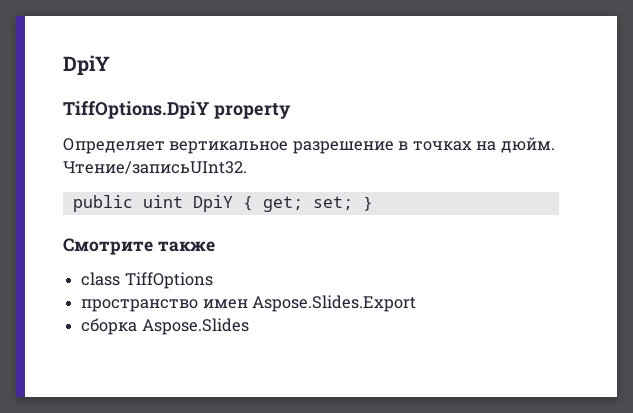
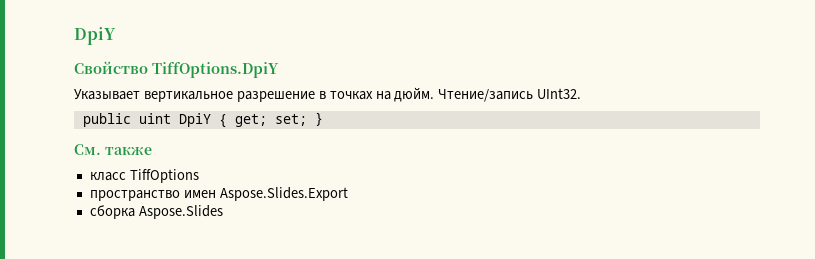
(110, 65) none -> [74,61,148,74] Свойство
[213,103,291,119] [63,138,165,154] property // Определяет -> [74,89,140,100] // Указывает
[63,161,247,175] Чтение/записьUInt32. -> [438,88,582,102] Чтение/запись UInt32.
[63,238,153,255] Смотрите -> [74,144,101,155] См.
[81,272,121,286] class -> [89,172,126,181] класс

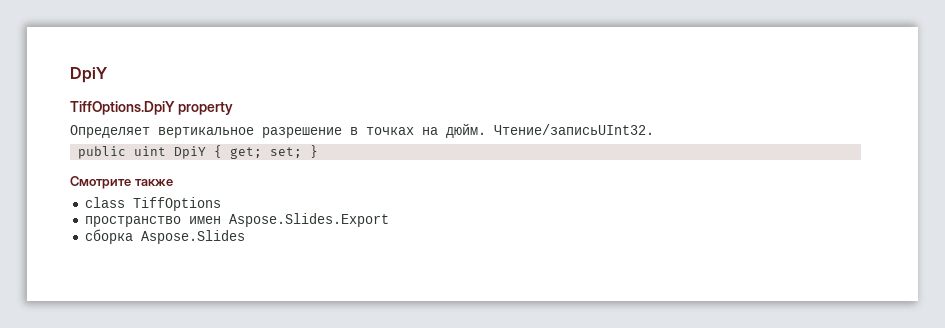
[74,61,148,74] Свойство -> (108, 75) none
[74,89,140,100] // Указывает -> [177,102,233,115] [70,125,150,138] property // Определяет
[438,88,582,102] Чтение/запись UInt32. -> [494,124,654,135] Чтение/записьUInt32.
[74,144,101,155] См. -> [70,176,131,189] Смотрите
[89,172,126,181] класс -> [84,197,125,208] class

